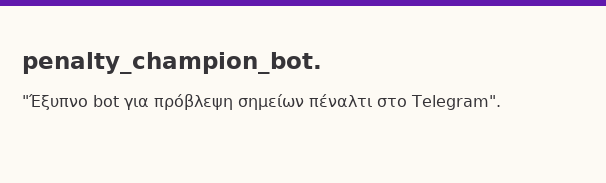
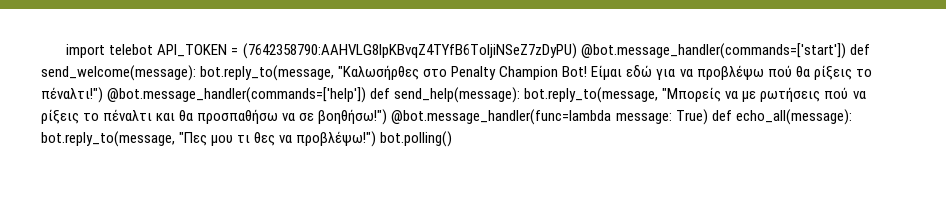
[22,52,322,74] [22,94,501,110] penalty_champion_bot. // "Έξυπνο bot για πρόβλεψη σημείων πέναλτι στο Telegram". -> [66,43,870,59] [41,65,872,81] [41,87,866,103] [41,109,852,125] [41,131,453,147] import telebot API_TOKEN = (7642358790:AAHVLG8IpKBvqZ4TYfB6ToIjiNSeZ7zDyPU) @bot.message_handler(commands=['start']) def send_welcome(message): bot.reply_to(message, "Καλωσήρθες στο Penalty Champion Bot! Είμαι εδώ για να προβλέψω πού θα ρίξεις το πέναλτι!") @bot.message_handler(commands=['help']) def send_help(message): bot.reply_to(message, "Μπορείς να με ρωτήσεις πού να ρίξεις το πέναλτι και θα προσπαθήσω να σε βοηθήσω!") @bot.message_handler(func=lambda message: True) def echo_all(message): bot.reply_to(message, "Πες μου τι θες να προβλέψω!") bot.polling()

